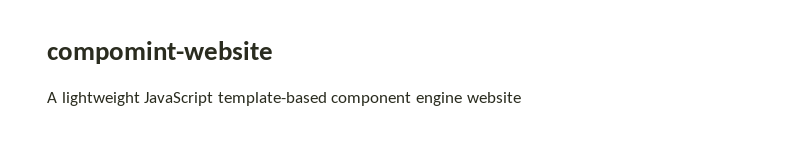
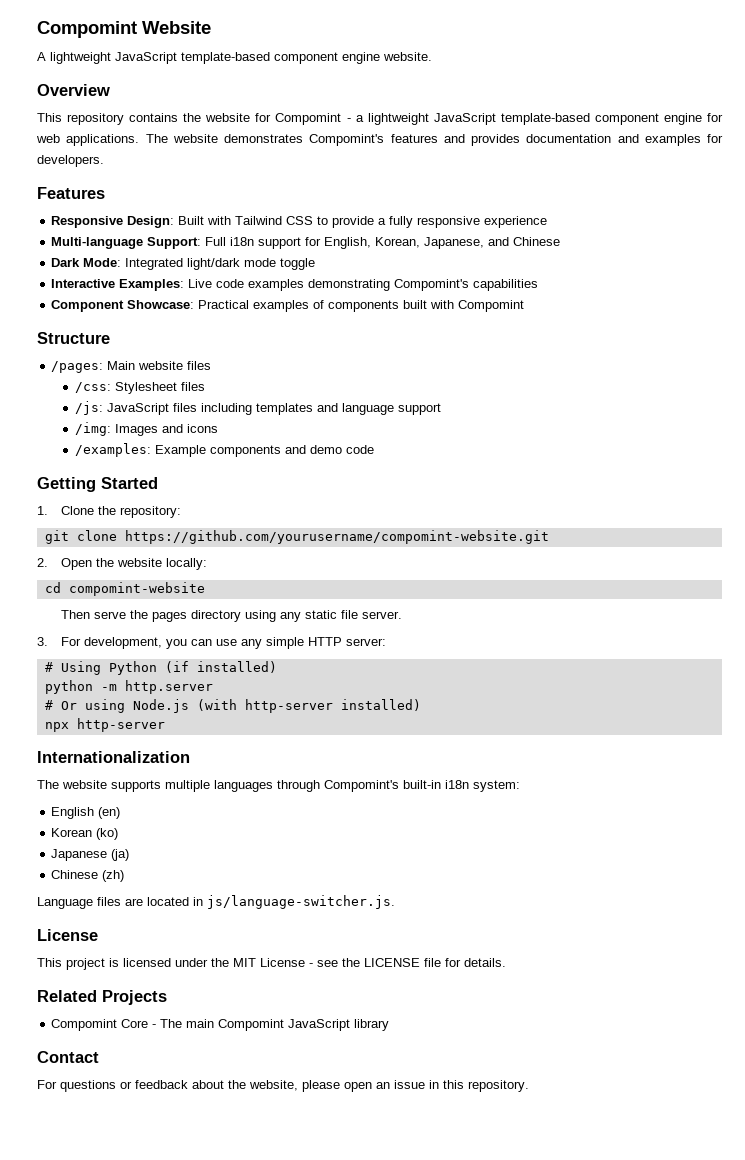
[47,41,273,64] compomint-website -> [37,21,211,38] Compomint Website
[466,92,521,103] website -> [383,52,432,61] [37,84,110,96] [37,113,723,125] [36,134,723,146] [37,155,104,167] [37,187,105,199] [51,216,548,228] [51,237,561,249] [51,258,316,270] [51,279,539,291] [51,300,525,312] [37,332,110,344] [51,361,212,373] [75,382,206,394] [75,401,442,415] [75,422,219,436] [75,443,375,457] [37,477,158,492] [37,506,181,518] [44,530,549,544] [37,558,207,570] [44,582,205,596] [60,610,402,622] [37,637,386,649] [44,661,277,675] [44,680,213,694] [44,699,421,713] [44,718,165,732] [37,751,190,763] [37,780,520,792] [51,807,121,819] [51,828,119,840] [51,849,130,861] [51,870,125,882] [37,895,395,909] [37,929,98,941] [37,958,506,970] [37,990,167,1005] [51,1019,390,1031] [37,1051,99,1063] [37,1080,529,1092] website. // Overview // This repository contains the website for Compomint - a lightweight JavaScript template-based component engine for web applications. The website demonstrates Compomint's features and provides documentation and examples for developers. // Features // Responsive Design: Built with Tailwind CSS to provide a fully responsive experience // Multi-language Support: Full i18n support for English, Korean, Japanese, and Chinese // Dark Mode: Integrated light/dark mode toggle // Interactive Examples: Live code examples demonstrating Compomint's capabilities // Component Showcase: Practical examples of components built with Compomint // Structure // /pages: Main website files // /css: Stylesheet files // /js: JavaScript files including templates and language support // /img: Images and icons // /examples: Example components and demo code // Getting Started // 1. Clone the repository: // git clone https://github.com/yourusername/compomint-website.git // 2. Open the website locally: // cd compomint-website // Then serve the pages directory using any static file server. // 3. For development, you can use any simple HTTP server: // # Using Python (if installed) // python -m http.server // # Or using Node.js (with http-server installed) // npx http-server // Internationalization // The website supports multiple languages through Compomint's built-in i18n system: // English (en) // Korean (ko) // Japanese (ja) // Chinese (zh) // Language files are located in js/language-switcher.js. // License // This project is licensed under the MIT License - see the LICENSE file for details. // Related Projects // Compomint Core - The main Compomint JavaScript library // Contact // For questions or feedback about the website, please open an issue in this repository.

